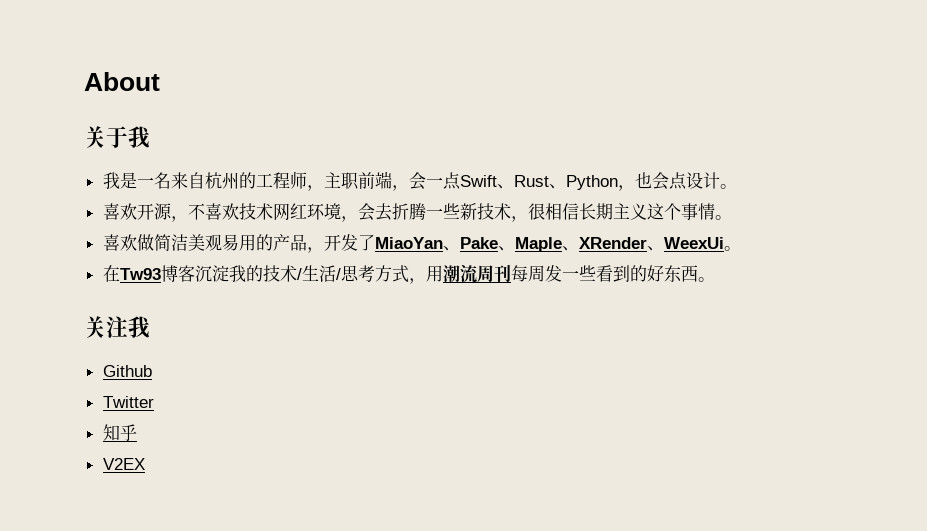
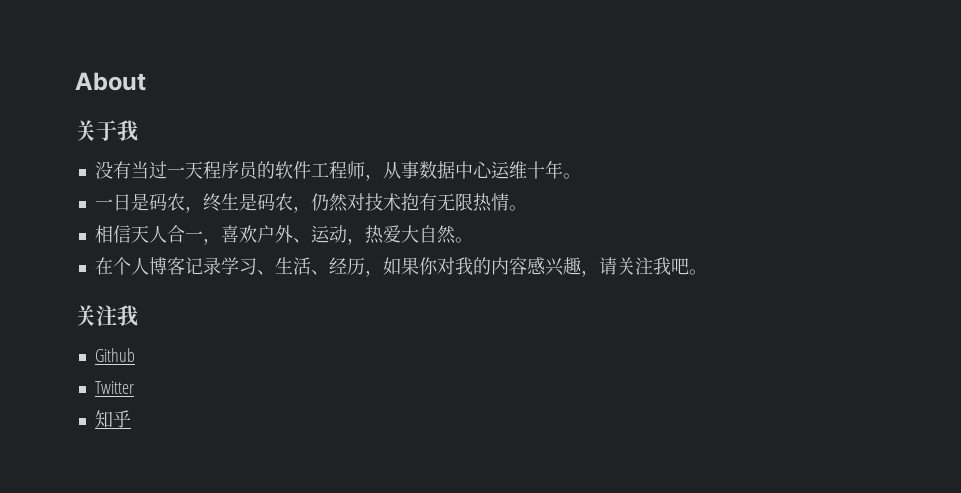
[102,171,737,191] [102,203,732,222] [102,234,741,253] [102,265,698,284] 我是一名来自杭州的工程师，主职前端，会一点Swift、Rust、Python，也会点设计。 // 喜欢开源，不喜欢技术网红环境，会去折腾一些新技术，很相信长期主义这个事情。 // 喜欢做简洁美观易用的产品，开发了MiaoYan、Pake、Maple、XRender、WeexUi。 // 在Tw93博客沉淀我的技术/生活/思考方式，用潮流周刊每周发一些看到的好东西 -> [94,160,581,181] [94,193,527,213] [94,225,473,245] [94,257,689,277] 没有当过一天程序员的软件工程师，从事数据中心运维十年。 // 一日是码农，终生是码农，仍然对技术抱有无限热情。 // 相信天人合一，喜欢户外、运动，热爱大自然。 // 在个人博客记录学习、生活、经历，如果你对我的内容感兴趣，请关注我吧
[102,458,145,470] // V2EX -> (131, 419) none

